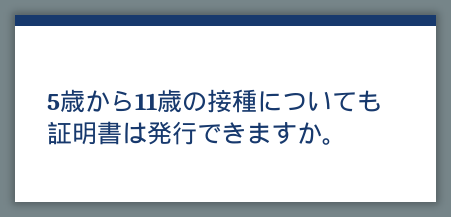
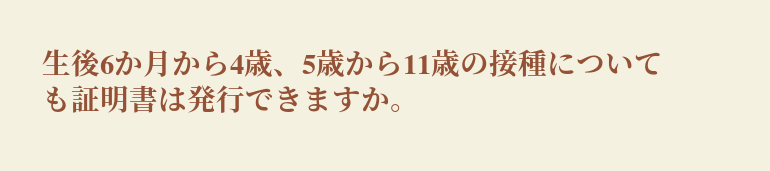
(47, 102) none -> [42,49,302,78] 生後6か月から4歳、

